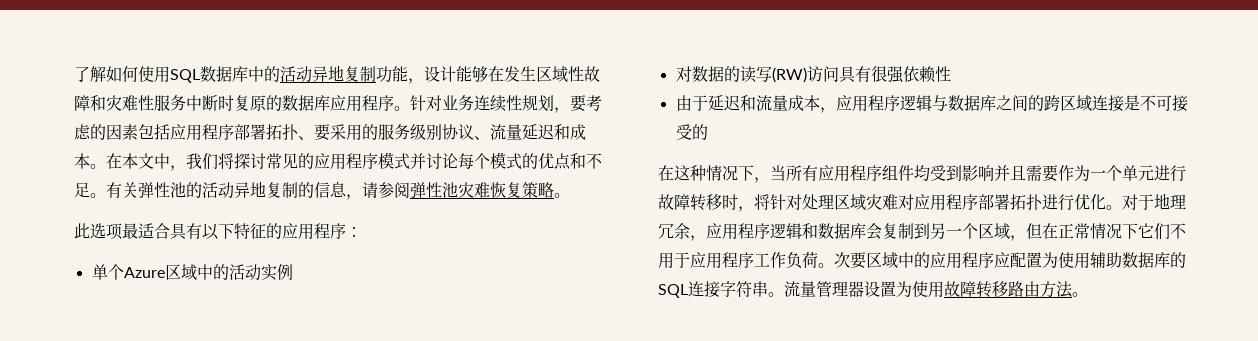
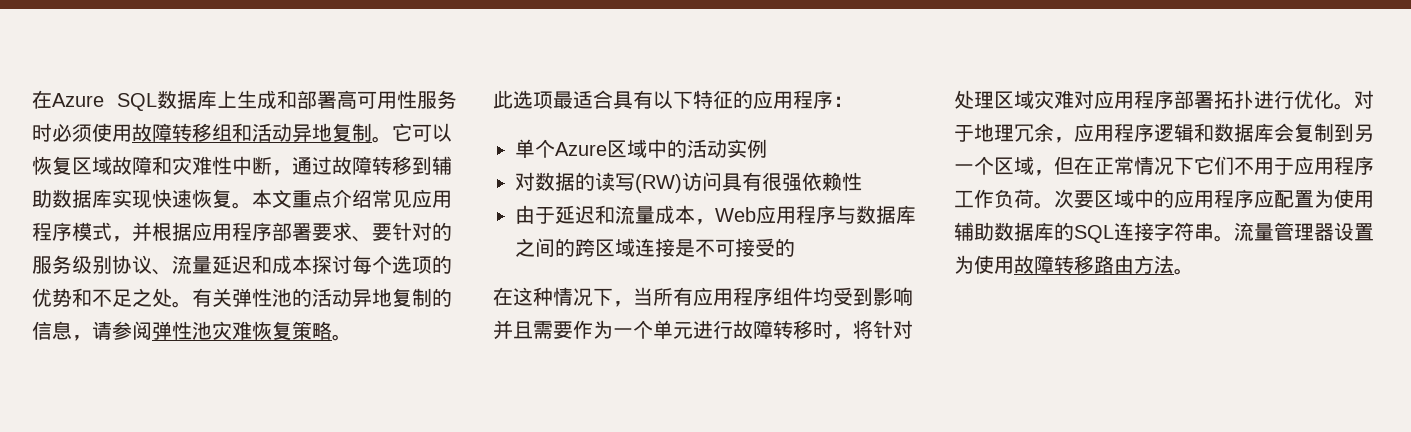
[74,65,600,84] [74,95,602,113] [74,124,362,141] 了解如何使用SQL数据库中的活动异地复制功能，设计能够在发生区域性故障和灾难性服务中断时复原的数据库应用程序。针对业务连续性规划，要考虑的因素包括应用程序部署拓扑、要采用 -> [32,90,457,111] [32,123,452,143] [32,156,452,176] [32,189,452,209] [32,222,432,242] 在Azure SQL数据库上生成和部署高可用性服务时必须使用故障转移组和活动异地复制。它可以恢复区域故障和灾难性中断，通过故障转移到辅助数据库实现快速恢复。本文重点介绍常见应用程序模式，并根据应用程序部署要求、要针对
[90,152,602,171] [74,182,90,198] 。在本文中，我们将探讨常见的应用程序模式并讨论每个模式的优点和不足 -> [312,255,452,274] [32,288,172,307] 探讨每个选项的优势和不足之处
[835,95,932,112] 应用程序逻辑 -> [715,205,836,224] Web应用程序

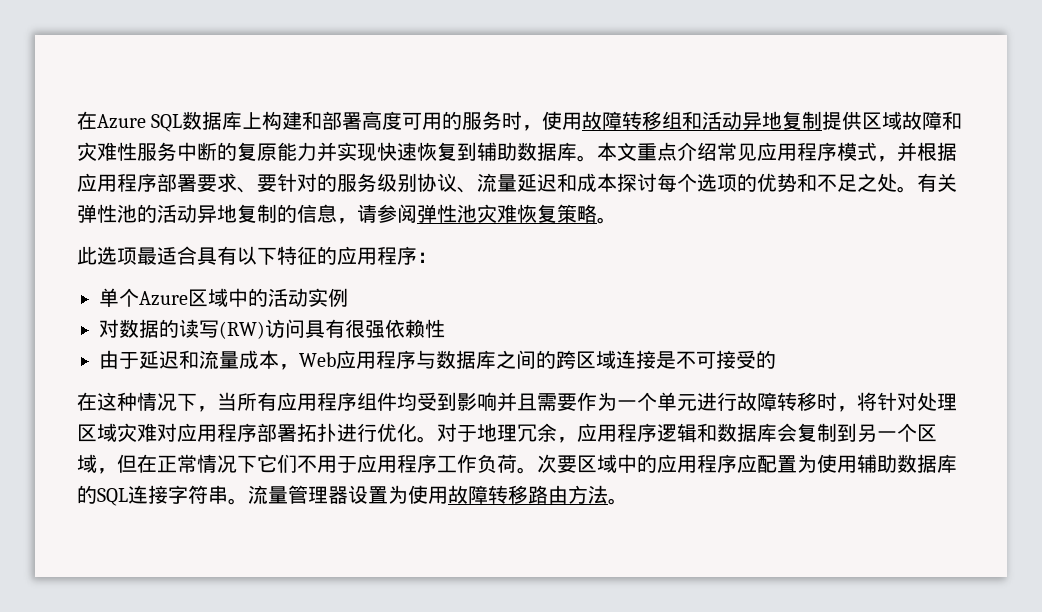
[237,90,277,109] 生成 -> [262,111,303,130] 构建
[357,90,457,109] [32,123,92,142] 可用性服务时必须 -> [382,111,543,131] 度可用的服务时，
[372,123,452,143] [32,156,72,175] 。它可以恢复 -> [822,111,863,130] 提供
[232,156,452,176] [32,189,232,209] 中断，通过故障转移到辅助数据库实现快速恢复 -> [137,142,577,162] 服务中断的复原能力并实现快速恢复到辅助数据库

